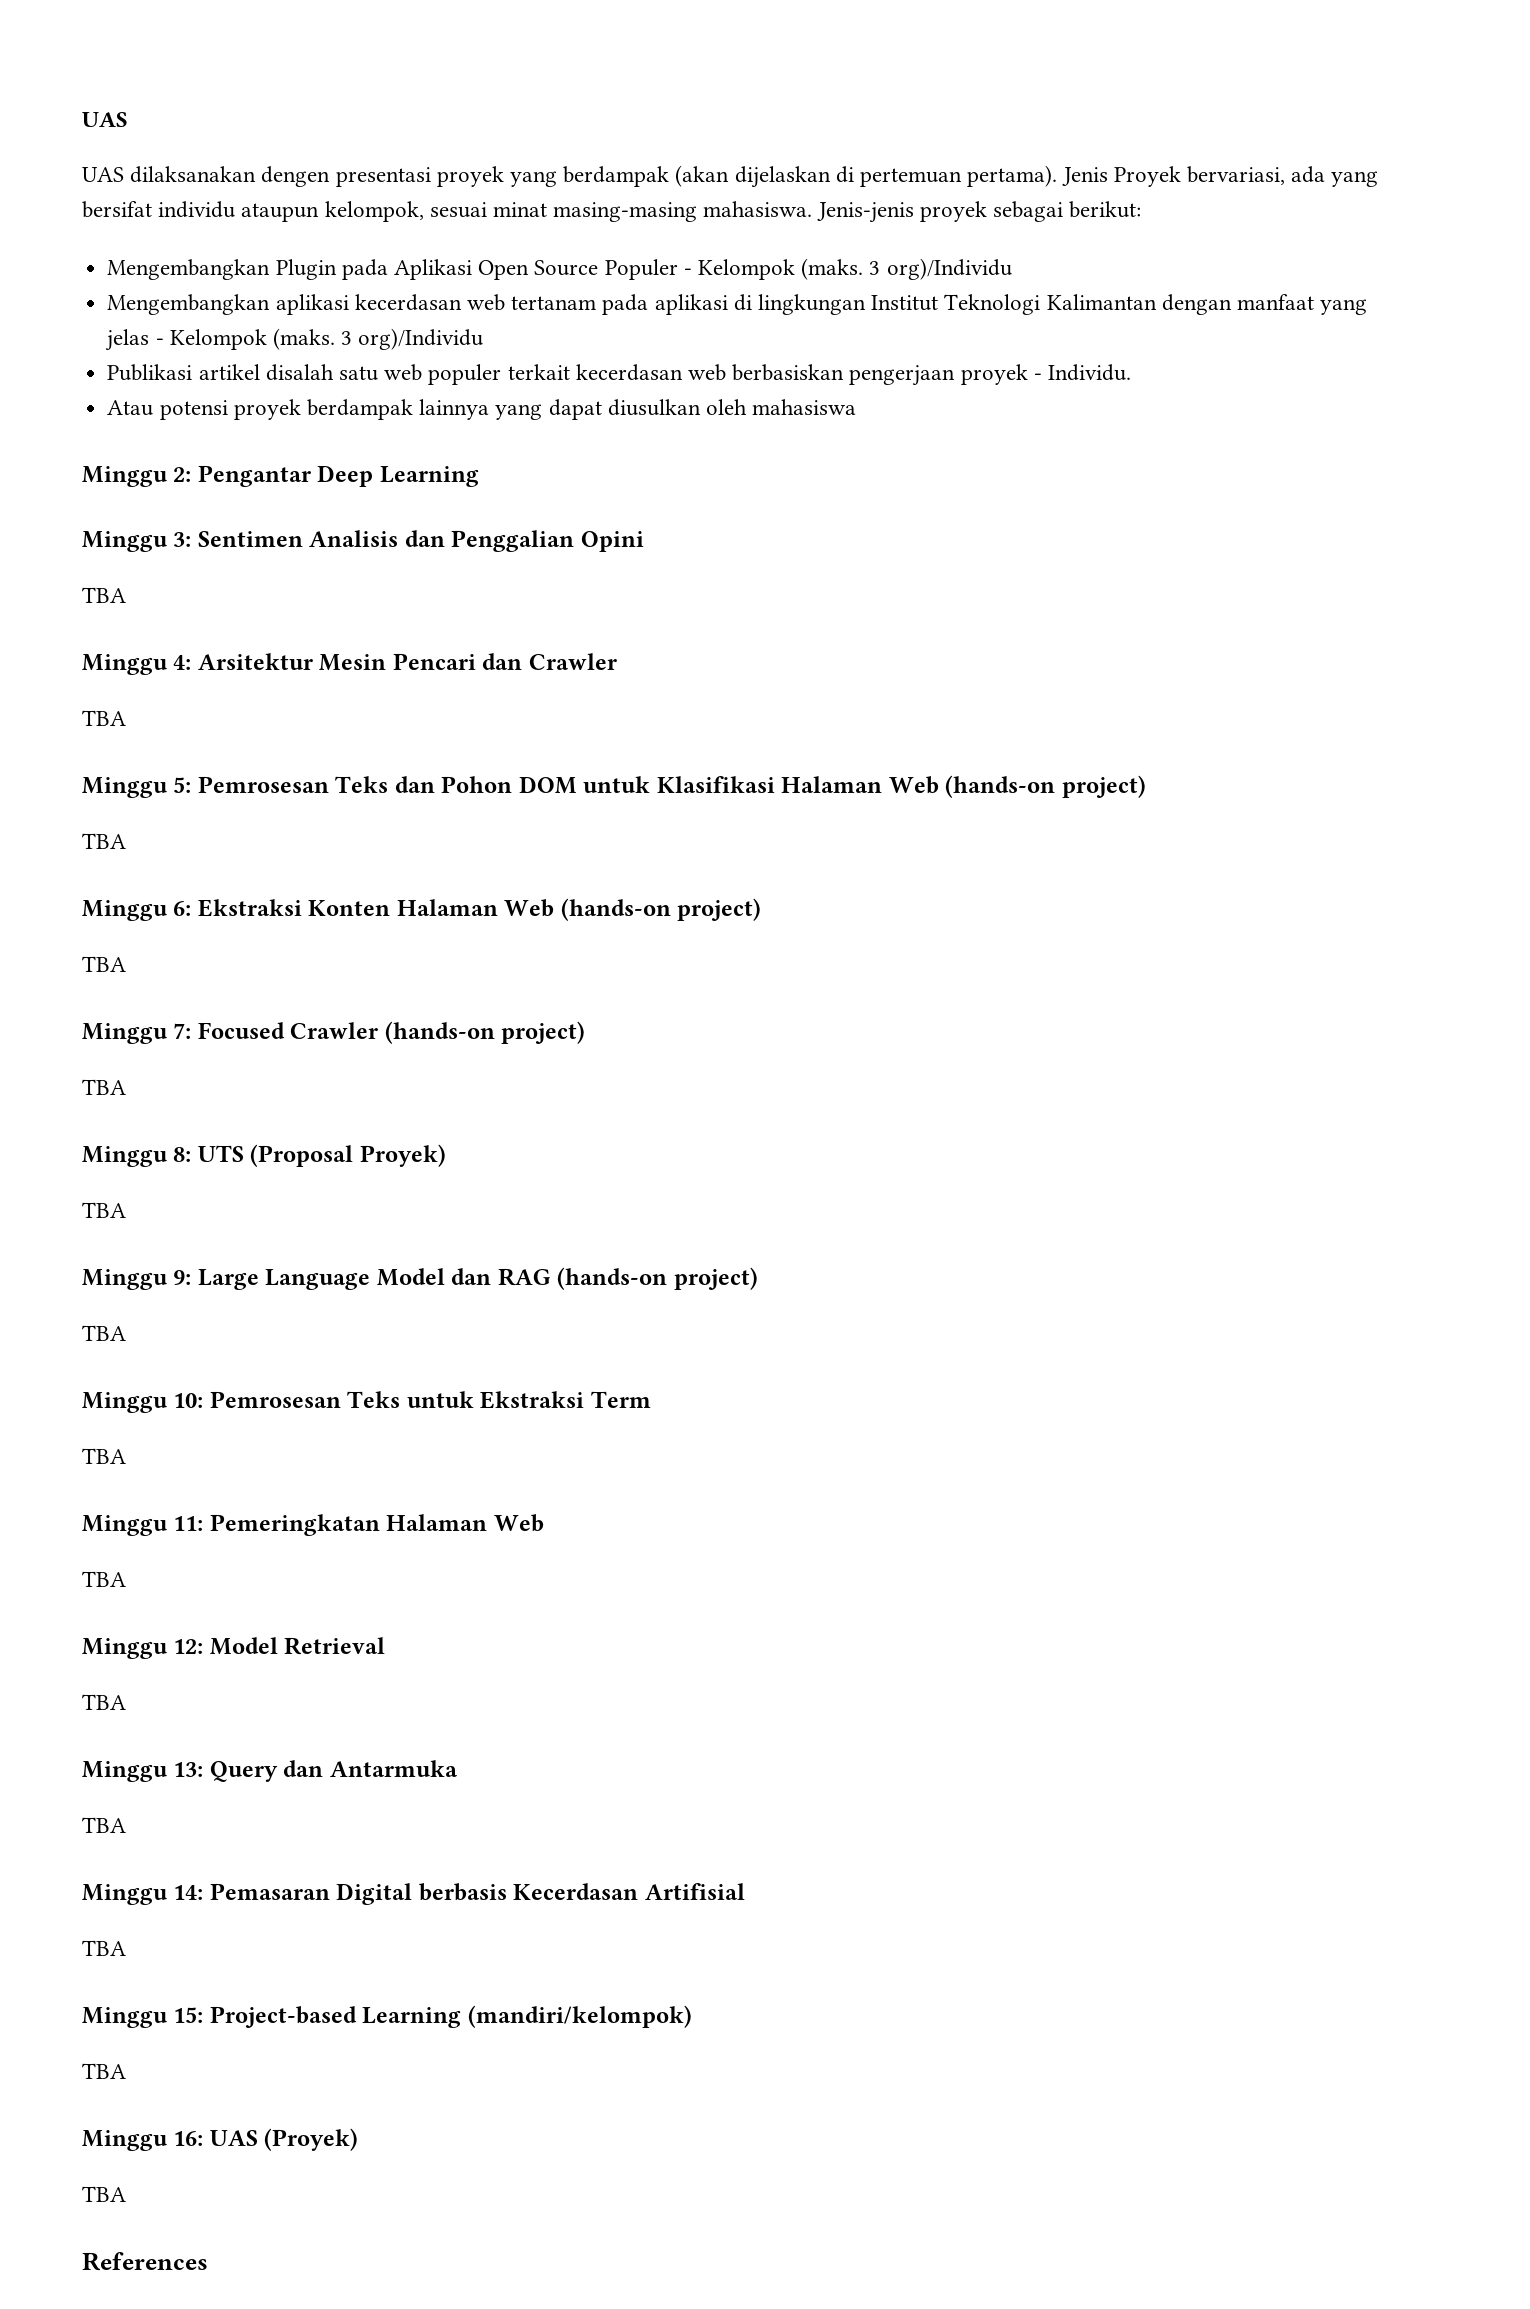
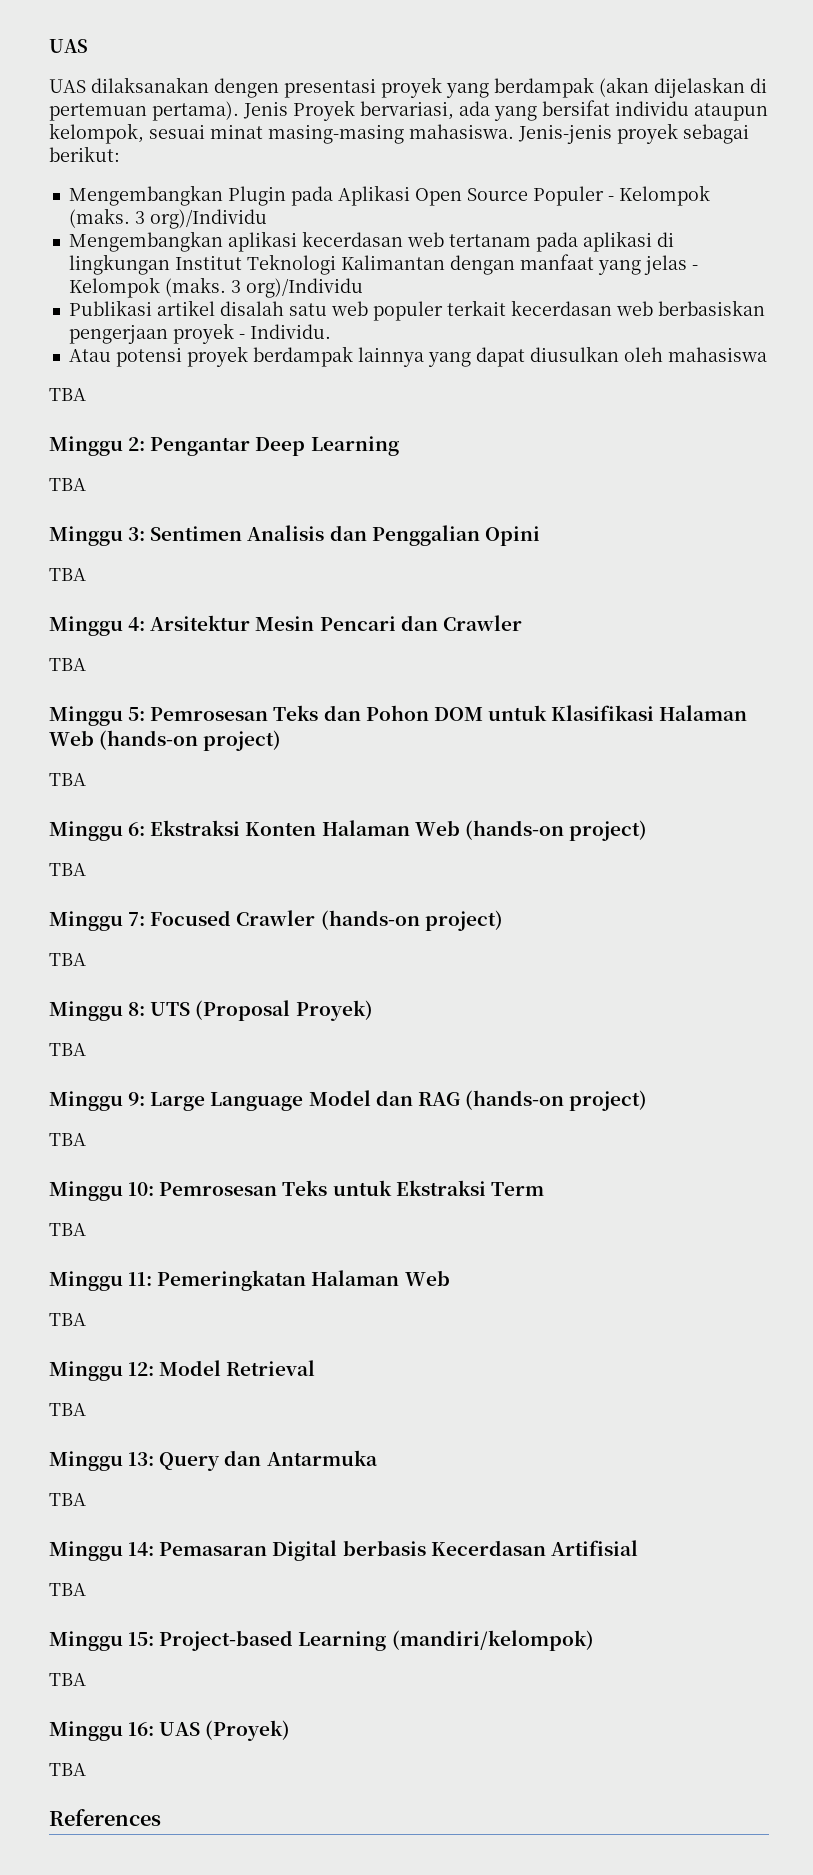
(857, 407) none -> [49,388,86,401] // TBA
(479, 476) none -> [49,478,86,491] // TBA

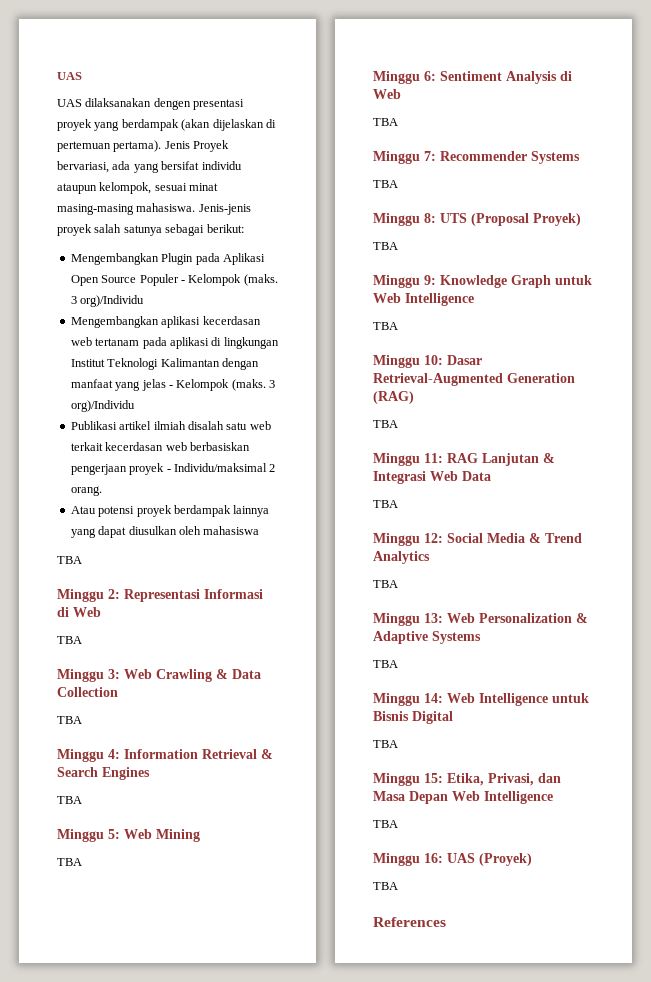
(678, 133) none -> [94,224,162,236] salah satunya
(215, 308) none -> [153,421,186,430] ilmiah
[372,301,443,321] populer -> (271, 425) none
[249,324,331,339] Individu. -> [173,463,276,472] [70,486,102,496] Individu/maksimal 2 orang.
[150,436,399,456] Pengantar Deep Learning -> [124,589,263,602] [57,607,101,617] Representasi Informasi di Web
[150,525,540,546] [49,568,86,581] [49,615,522,636] [49,658,86,671] [49,705,748,726] [49,730,282,751] Sentimen Analisis dan Penggalian Opini // TBA // Minggu 4: Arsitektur Mesin Pencari dan Crawler // TBA // Minggu 5: Pemrosesan Teks dan Pohon DOM untuk Klasifikasi Halaman Web (hands-on project) -> [124,669,261,682] [57,687,118,697] [57,716,82,724] [57,749,273,762] [57,767,150,780] [57,796,82,804] [57,829,200,842] Web Crawling & Data Collection // TBA // Minggu 4: Information Retrieval & Search Engines // TBA // Minggu 5: Web Mining
[150,820,647,841] Ekstraksi Konten Halaman Web (hands-on project) -> [440,71,572,84] [373,89,401,99] Sentiment Analysis di Web
[150,910,503,931] Focused Crawler (hands-on project) -> [440,151,580,164] Recommender Systems
[150,1090,648,1111] [49,1133,86,1146] [49,1180,544,1201] Large Language Model dan RAG (hands-on project) // TBA // Minggu 10: Pemrosesan Teks untuk Ekstraksi Term -> [440,275,592,288] [373,293,474,306] [373,322,398,330] [373,355,482,368] [373,373,575,386] [373,391,414,404] Knowledge Graph untuk Web Intelligence // TBA // Minggu 10: Dasar Retrieval-Augmented Generation (RAG)
[157,1270,450,1291] Pemeringkatan Halaman Web -> [447,453,555,466] [373,471,491,484] RAG Lanjutan & Integrasi Web Data
[159,1360,316,1376] [49,1403,86,1416] [49,1450,378,1471] [49,1493,86,1506] [49,1540,638,1561] [49,1583,86,1596] [49,1630,594,1651] Model Retrieval // TBA // Minggu 13: Query dan Antarmuka // TBA // Minggu 14: Pemasaran Digital berbasis Kecerdasan Artifisial // TBA // Minggu 15: Project-based Learning (mandiri/kelompok) -> [447,533,582,543] [373,551,430,564] [373,580,398,588] [373,613,588,626] [373,631,481,644] [373,660,398,668] [373,693,589,706] [373,711,453,724] [373,740,398,748] [373,773,561,786] [373,791,553,804] Social Media & Trend Analytics // TBA // Minggu 13: Web Personalization & Adaptive Systems // TBA // Minggu 14: Web Intelligence untuk Bisnis Digital // TBA // Minggu 15: Etika, Privasi, dan Masa Depan Web Intelligence

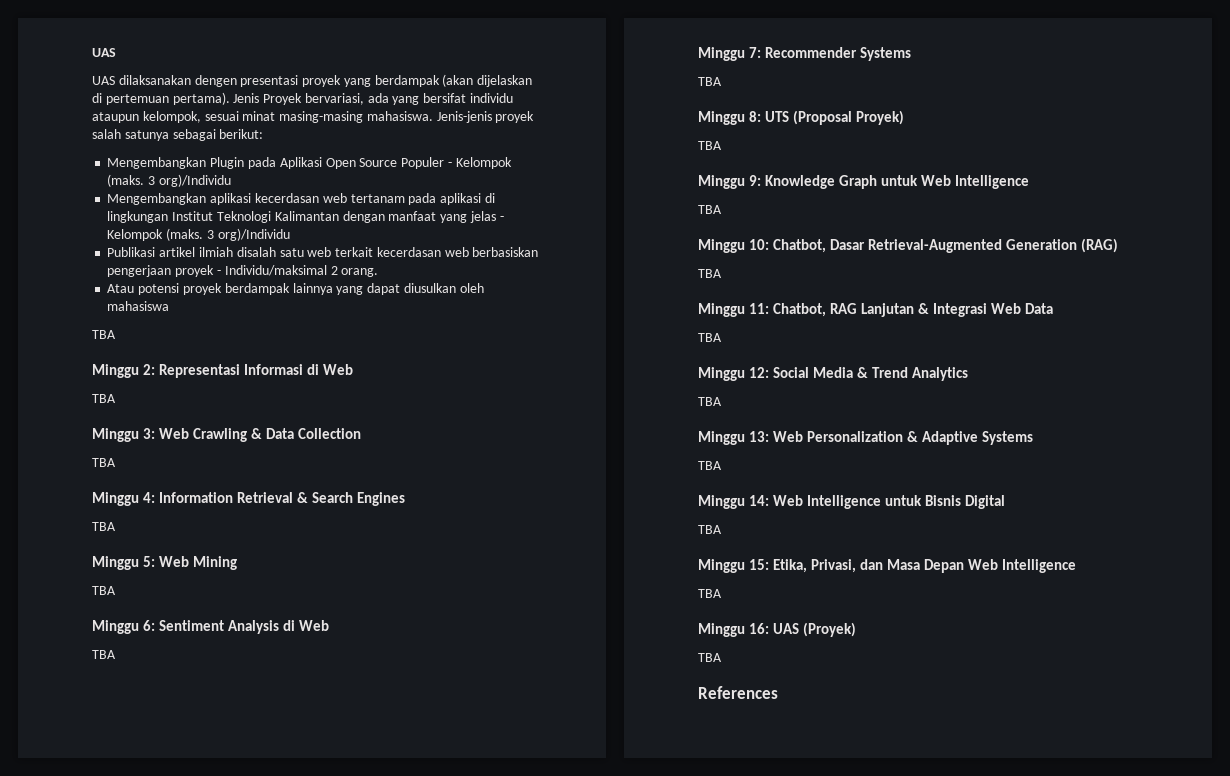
(443, 360) none -> [773,239,827,253] Chatbot,
(443, 458) none -> [773,303,827,317] Chatbot,

